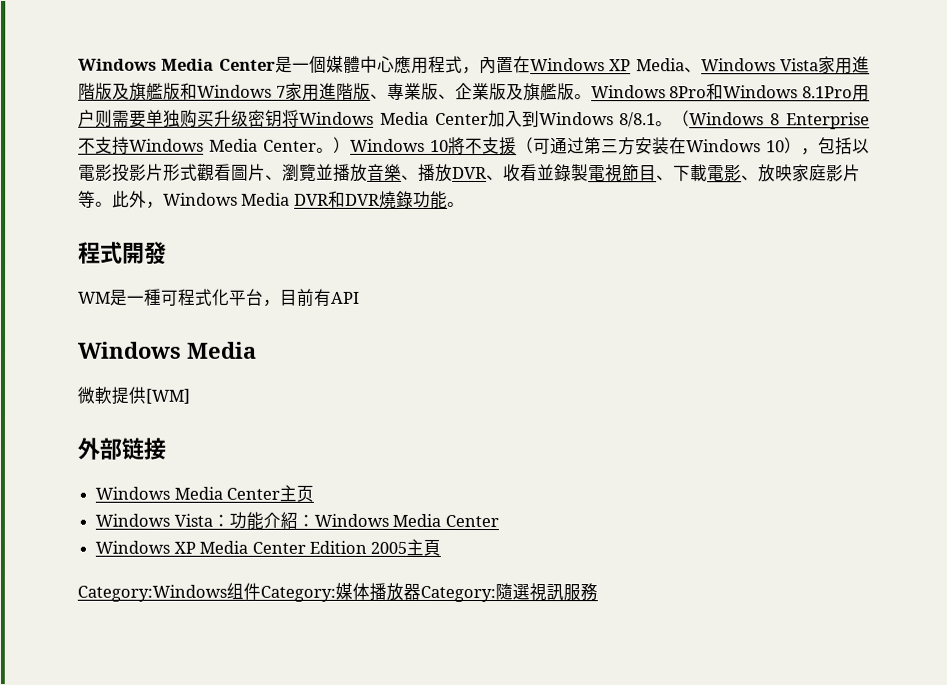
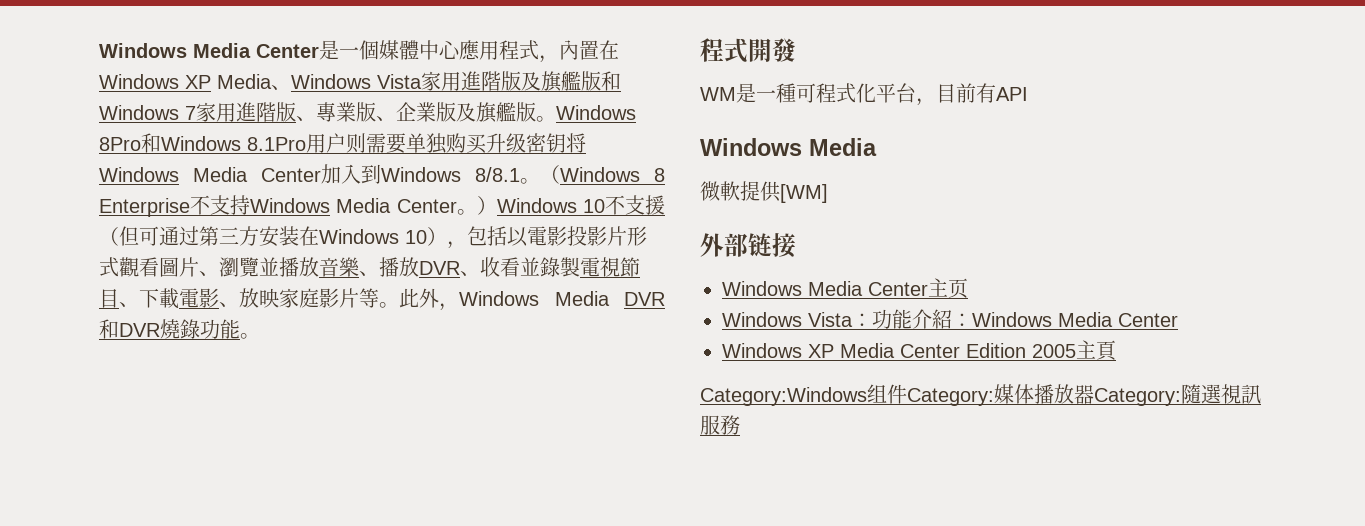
[448,136,467,154] 將 -> (605, 206) none
(534, 145) none -> [119,226,139,246] 但

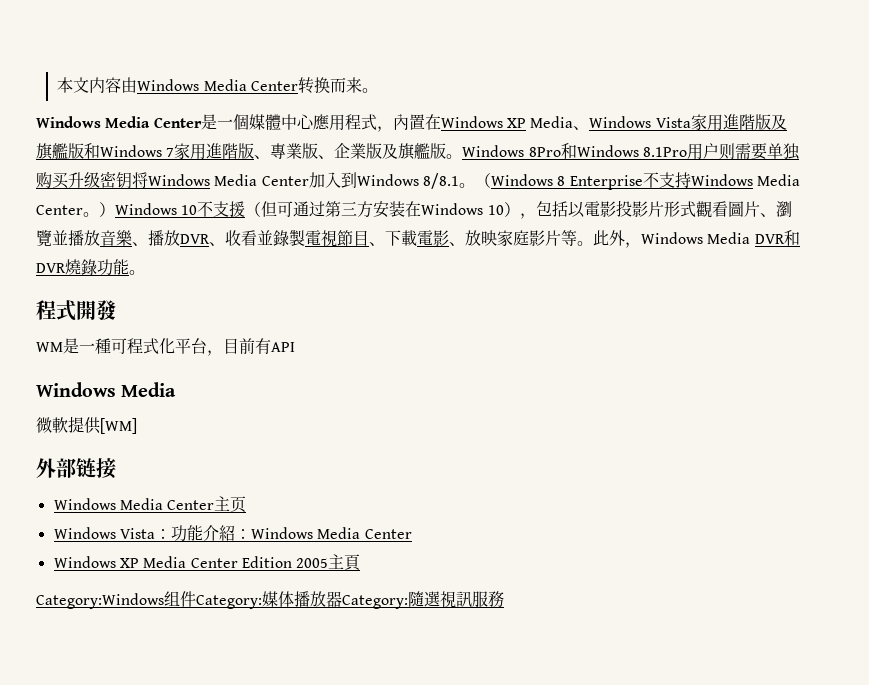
(99, 50) none -> [57,77,378,94] 本文内容由Windows Media Center转换而来。 //

